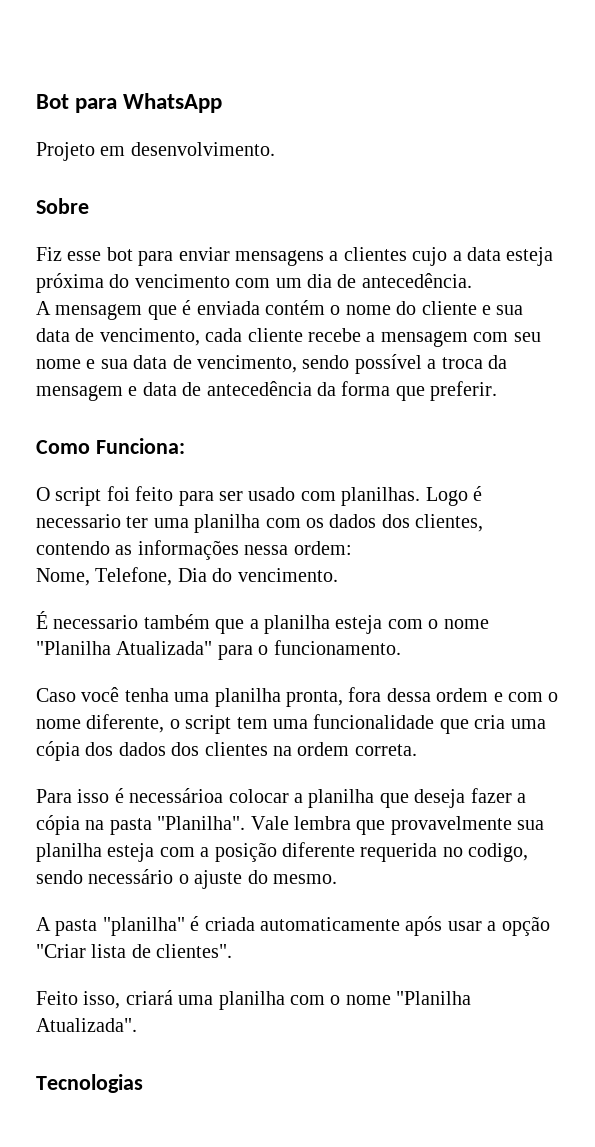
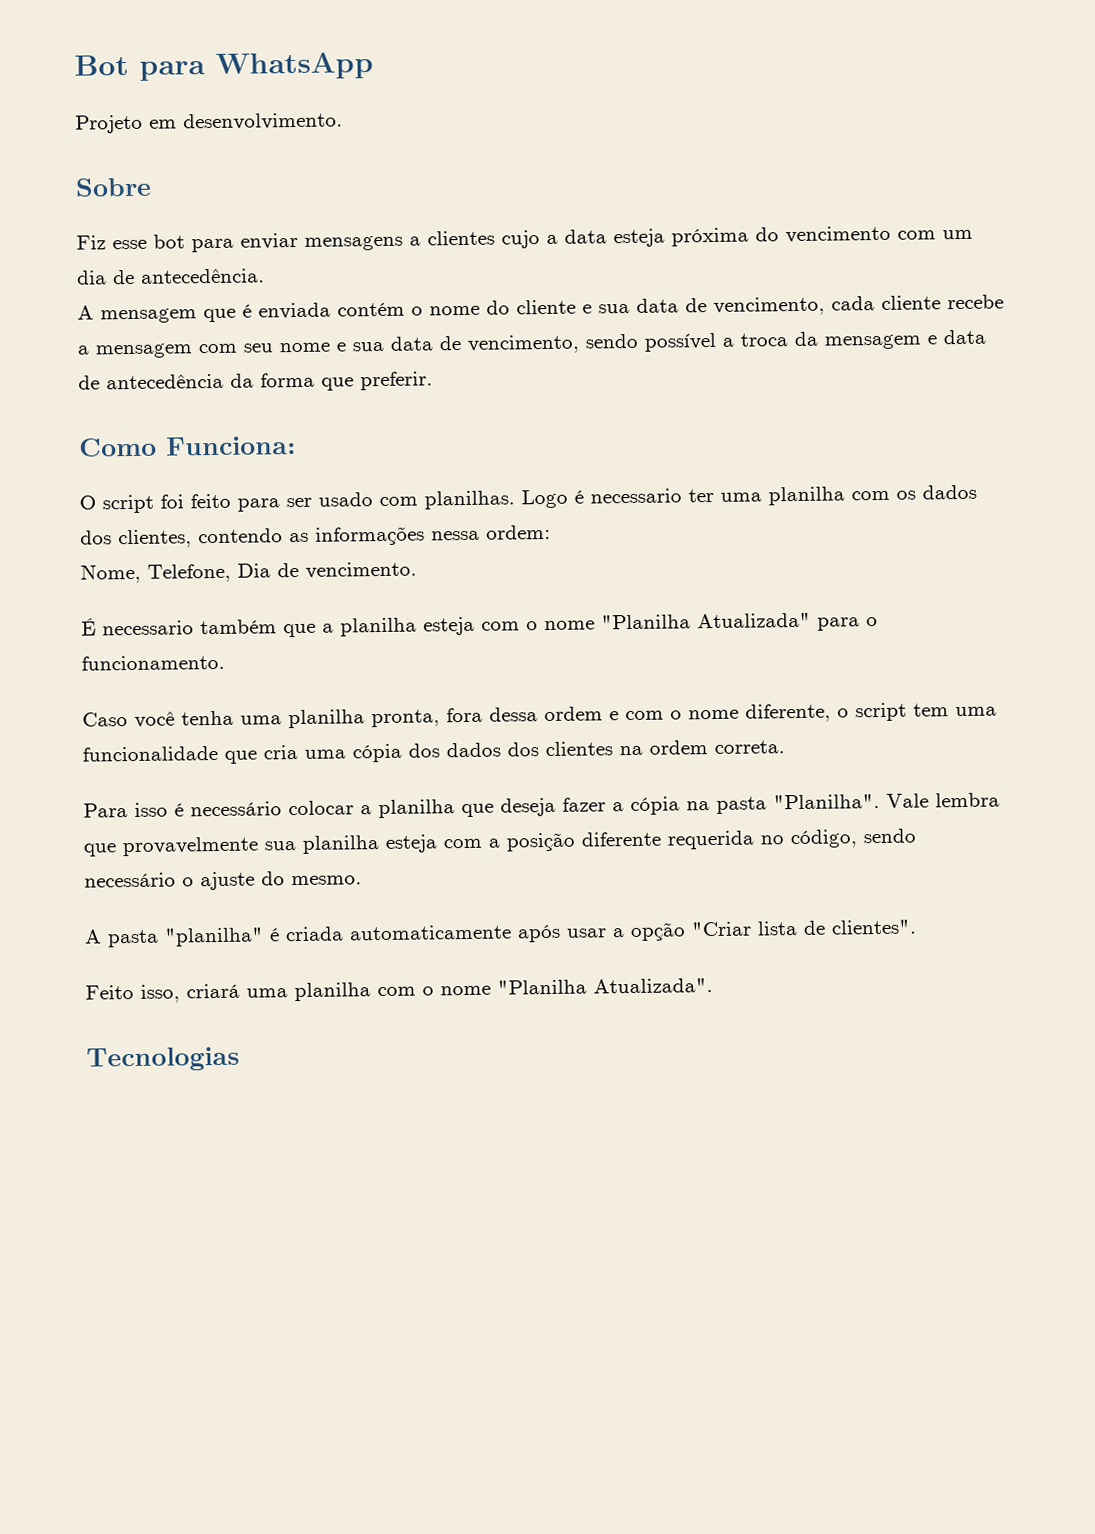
[212,568,233,582] do -> [277,562,299,578] de
[129,788,224,803] necessárioa -> [190,801,282,817] necessário
[468,843,529,862] codigo, -> [790,829,857,849] código,

